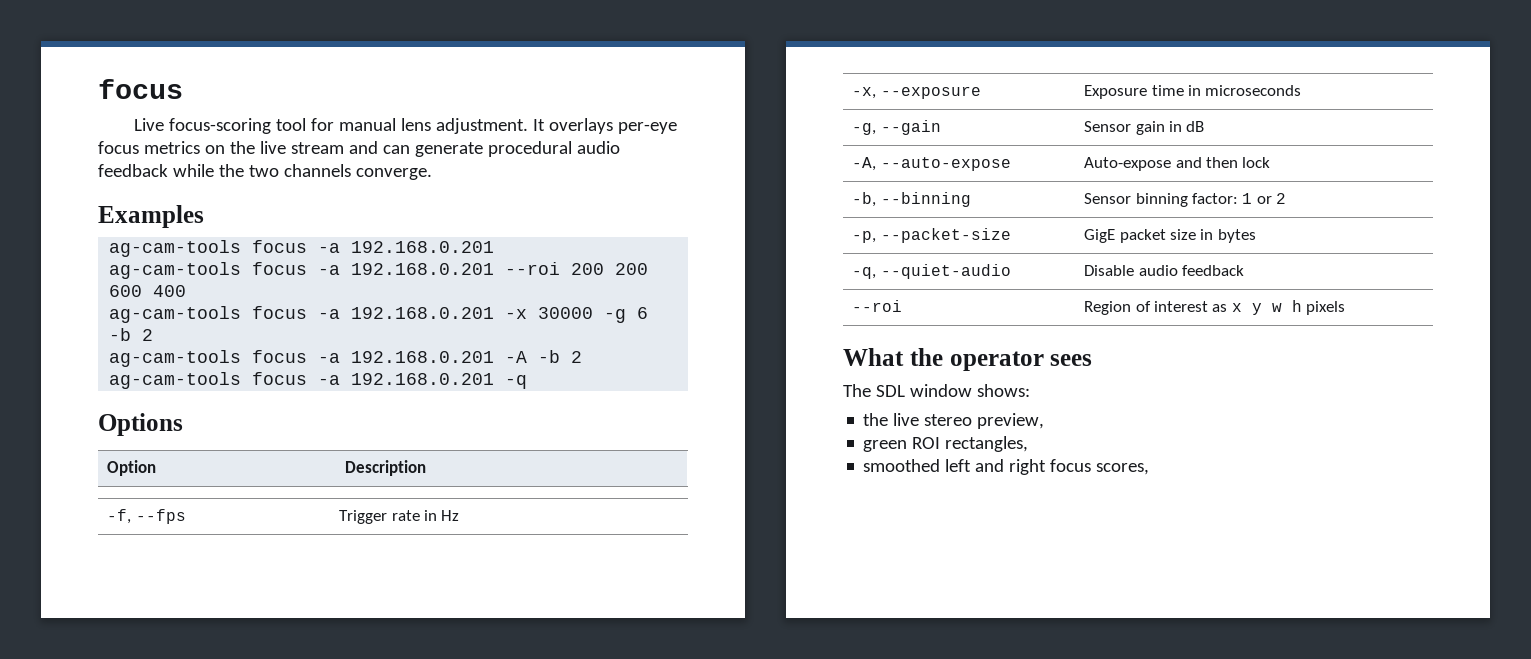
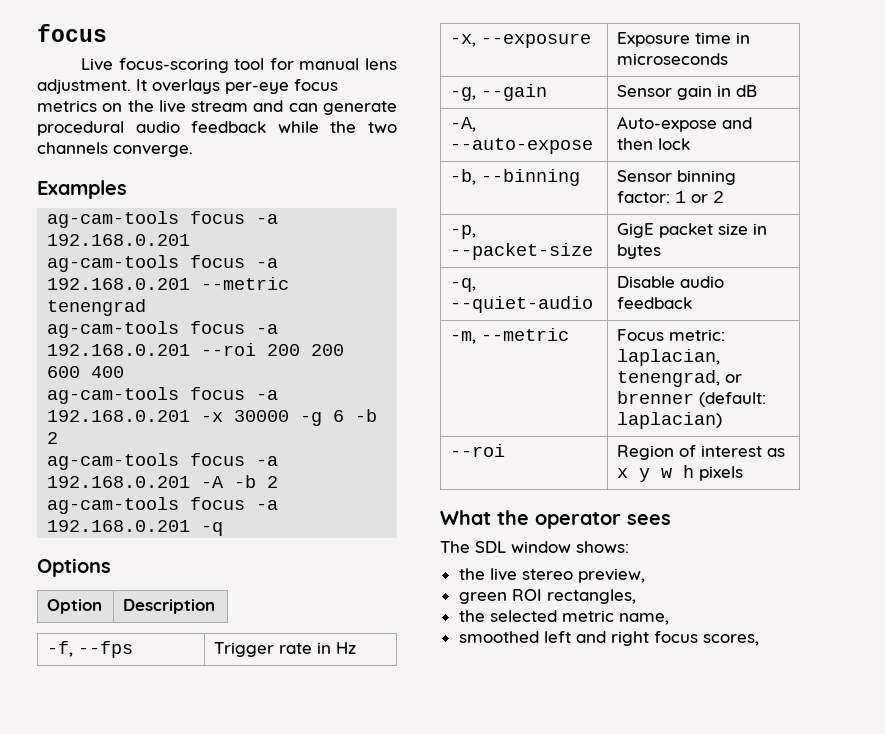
(495, 247) none -> [47,255,279,272] [47,277,290,290] [47,299,147,316] // ag-cam-tools focus -a 192.168.0.201 --metric tenengrad
(1245, 270) none -> [450,328,570,344] [617,329,726,341] [617,349,721,366] [617,370,743,387] [617,391,767,407] [617,412,723,429] // -m, --metric | Focus metric: laplacian, tenengrad, or brenner (default: laplacian)
(1029, 444) none -> [458,610,669,625] // the selected metric name,

